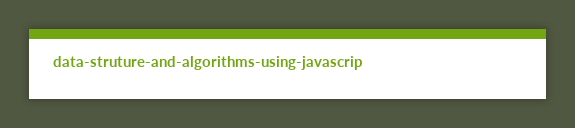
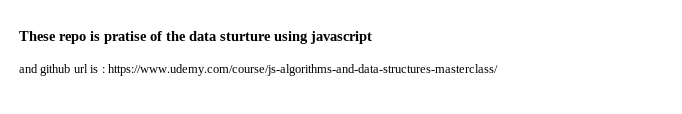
[53,56,363,70] data-struture-and-algorithms-using-javascrip -> [19,31,372,44] [19,64,498,76] These repo is pratise of the data sturture using javascript // and github url is : https://www.udemy.com/course/js-algorithms-and-data-structures-masterclass/

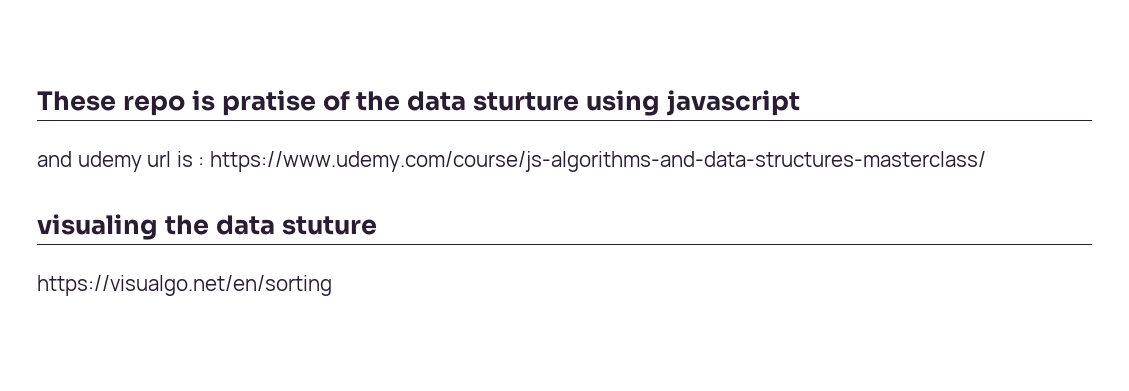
[40,64,71,76] github -> [77,151,142,172] udemy
(498, 70) none -> [37,214,377,240] [37,275,332,296] // visualing the data stuture // https://visualgo.net/en/sorting

